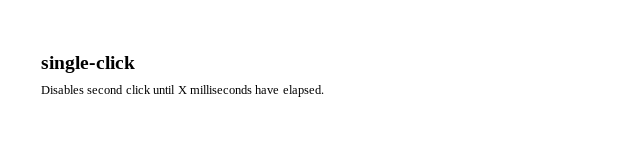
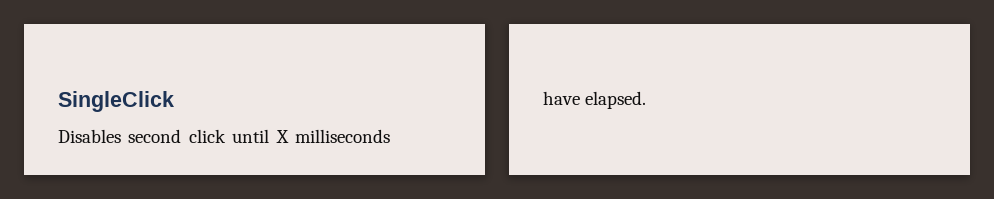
[41,56,135,73] single-click -> [58,91,174,112] SingleClick

